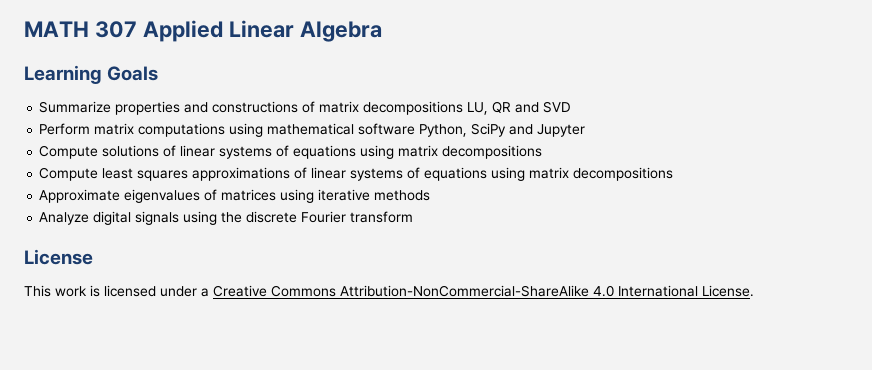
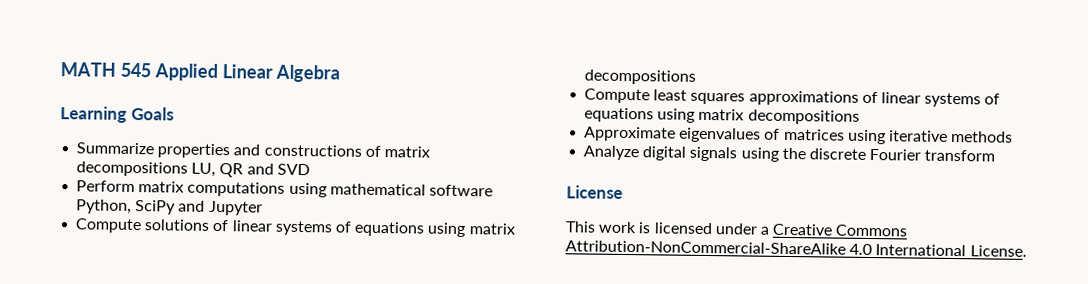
[94,21,137,38] 307 -> [119,62,151,78] 545

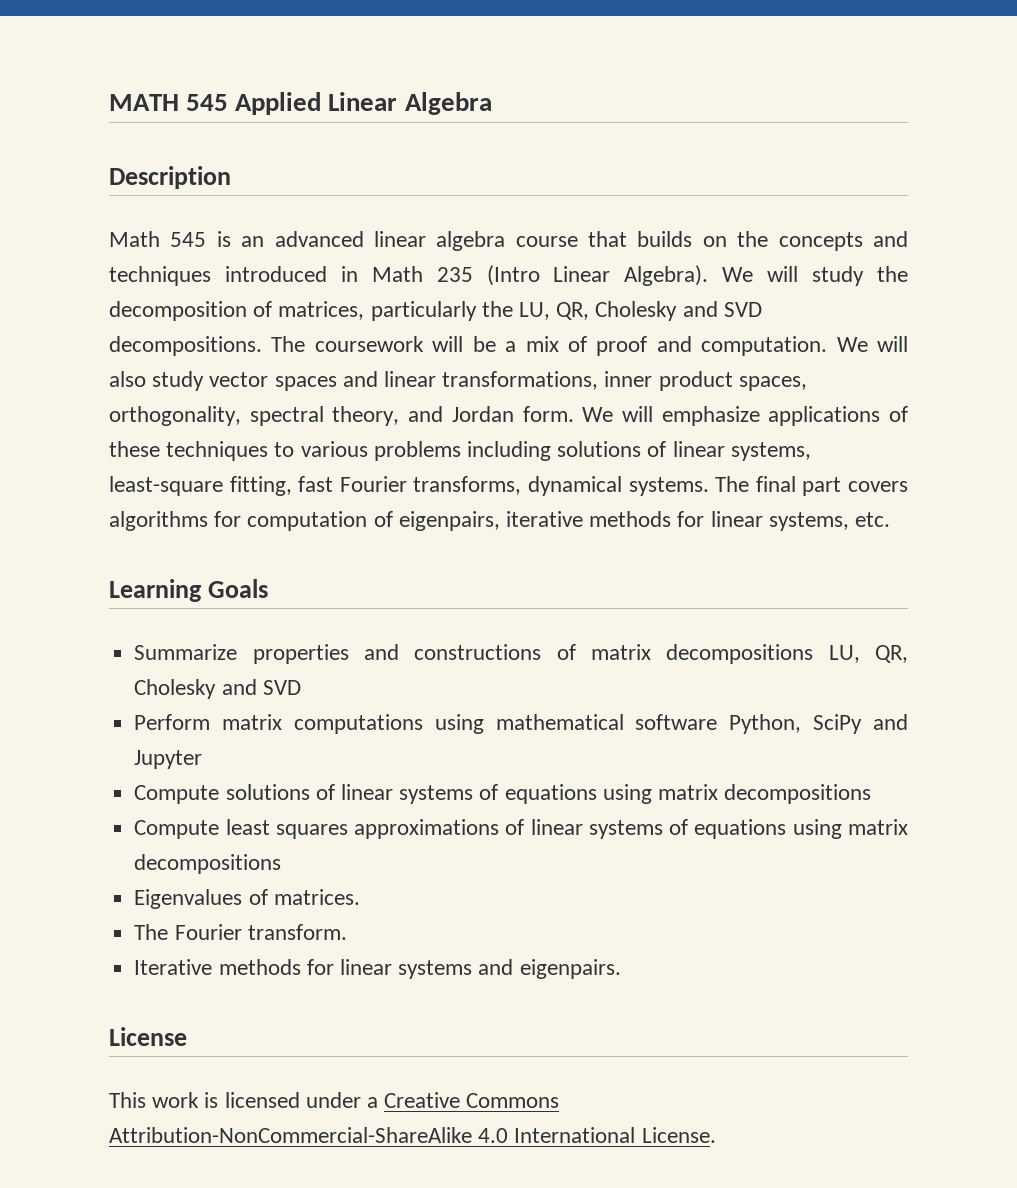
(341, 73) none -> [109,166,231,189] [109,231,908,251] [109,265,908,286] [109,301,762,321] [109,336,908,356] [109,371,807,391] [109,406,909,426] [109,441,811,461] [109,476,909,496] [109,511,891,531] // Description // Math 545 is an advanced linear algebra course that builds on the concepts and techniques introduced in Math 235 (Intro Linear Algebra). We will study the decomposition of matrices, particularly the LU, QR, Cholesky and SVD decompositions. The coursework will be a mix of proof and computation. We will also study vector spaces and linear transformations, inner product spaces, orthogonality, spectral theory, and Jordan form. We will emphasize applications of these techniques to various problems including solutions of linear systems, least-square fitting, fast Fourier transforms, dynamical systems. The final part covers algorithms for computation of eigenpairs, iterative methods for linear systems, etc.
[219,163,244,178] QR -> [874,645,908,663] [134,679,217,699] QR, Cholesky
[584,126,1014,145] [583,145,996,162] Approximate eigenvalues of matrices using iterative methods // Analyze digital signals using the discrete Fourier transform -> [134,889,360,909] [134,924,347,940] [134,959,621,979] Eigenvalues of matrices. // The Fourier transform. // Iterative methods for linear systems and eigenpairs.

